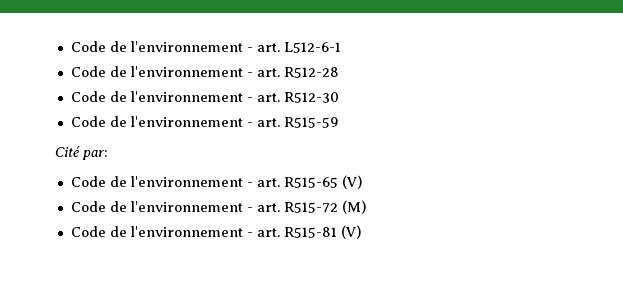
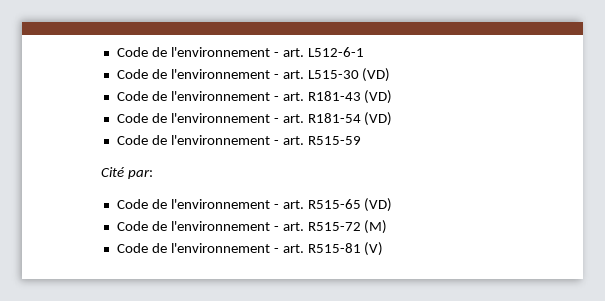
[283,67,339,78] [70,91,339,103] R512-28 // Code de l'environnement - art. R512-30 -> [307,68,391,82] [116,90,393,104] [116,112,393,126] L515-30 (VD) // Code de l'environnement - art. R181-43 (VD) // Code de l'environnement - art. R181-54 (VD)
[341,175,362,189] (V) -> [364,198,393,212] (VD)

